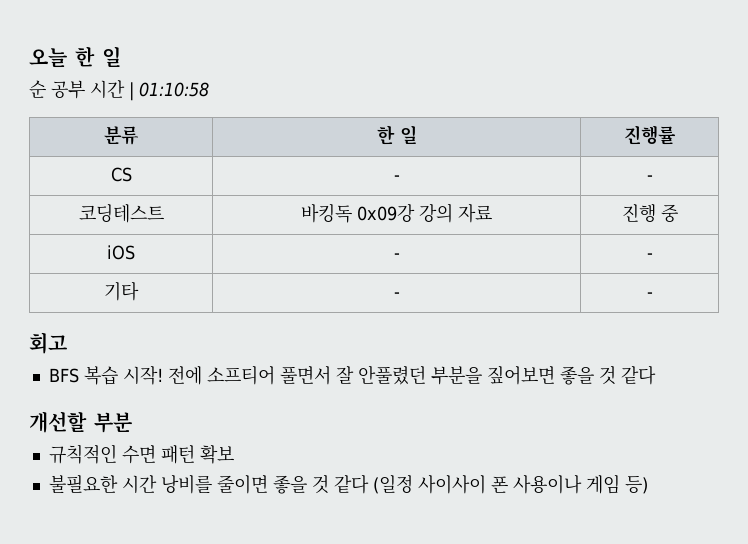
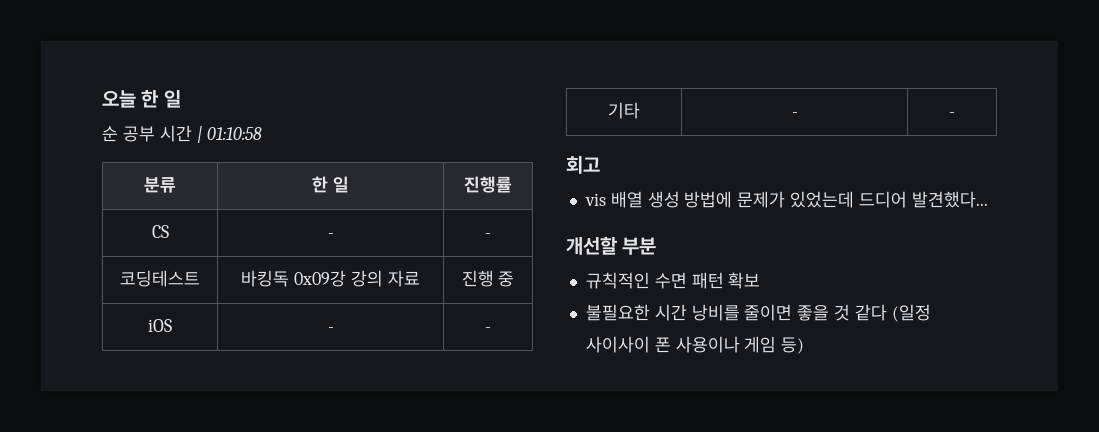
[48,365,656,385] BFS 복습 시작! 전에 소프티어 풀면서 잘 안풀렸던 부분을 짚어보면 좋을 것 같다 -> [584,191,988,208] vis 배열 생성 방법에 문제가 있었는데 드디어 발견했다...

